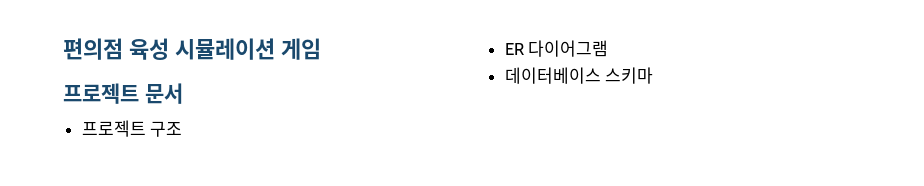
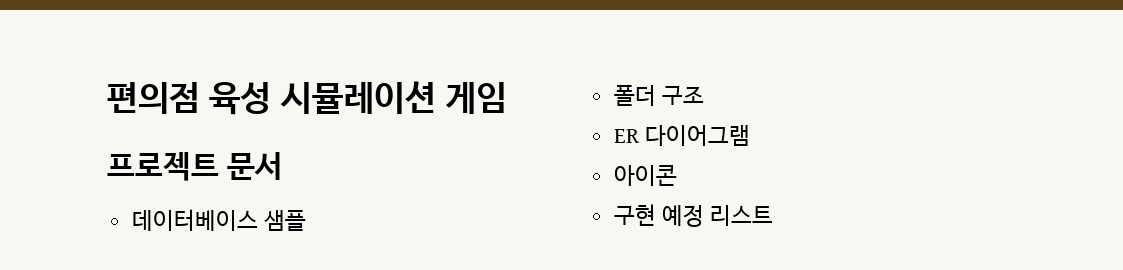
[81,120,146,137] 프로젝트 -> [131,209,306,231] [613,85,656,106] 데이터베이스 샘플 // 폴더
[504,67,654,84] 데이터베이스 스키마 -> [613,165,677,186] [613,204,773,227] 아이콘 // 구현 예정 리스트

